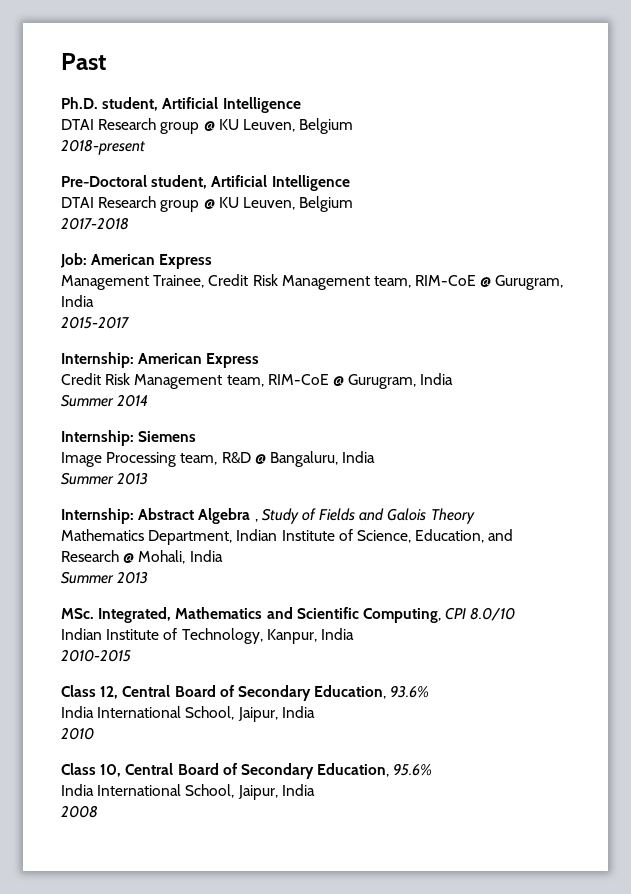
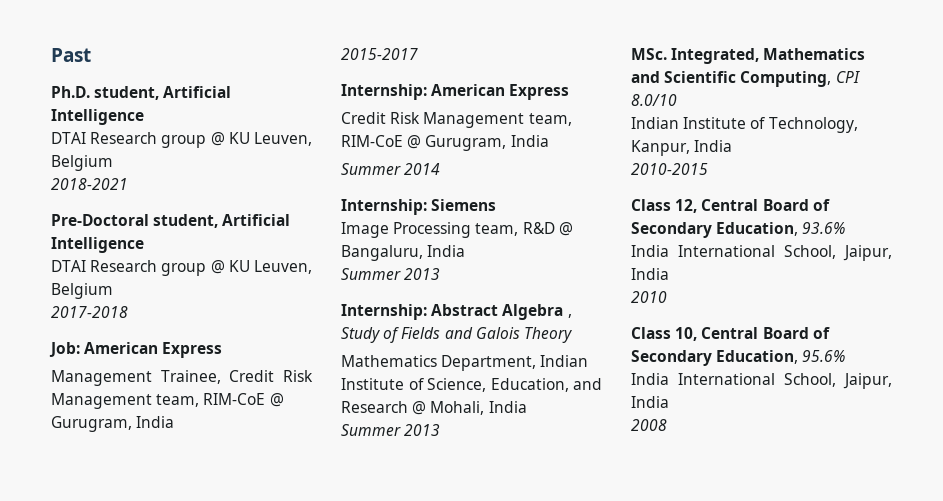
[61,139,145,155] 2018-present -> [51,178,128,190] 2018-2021

